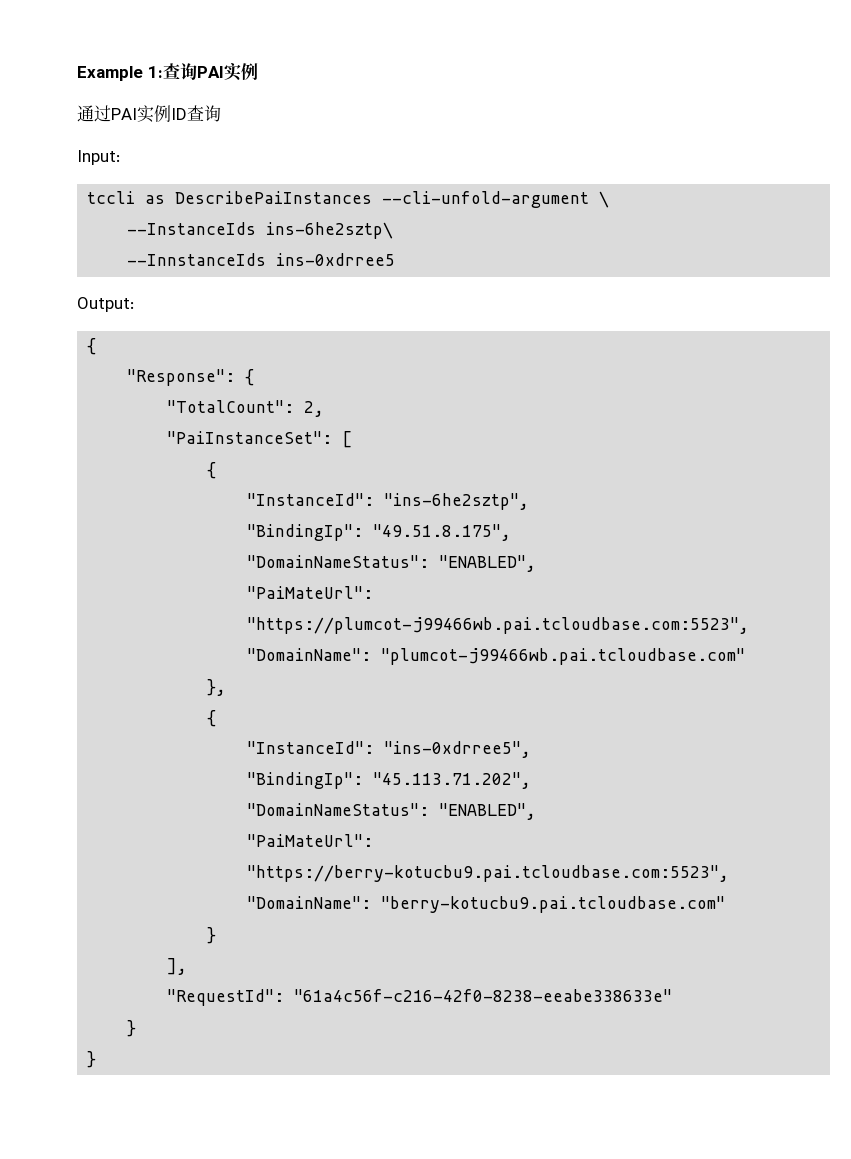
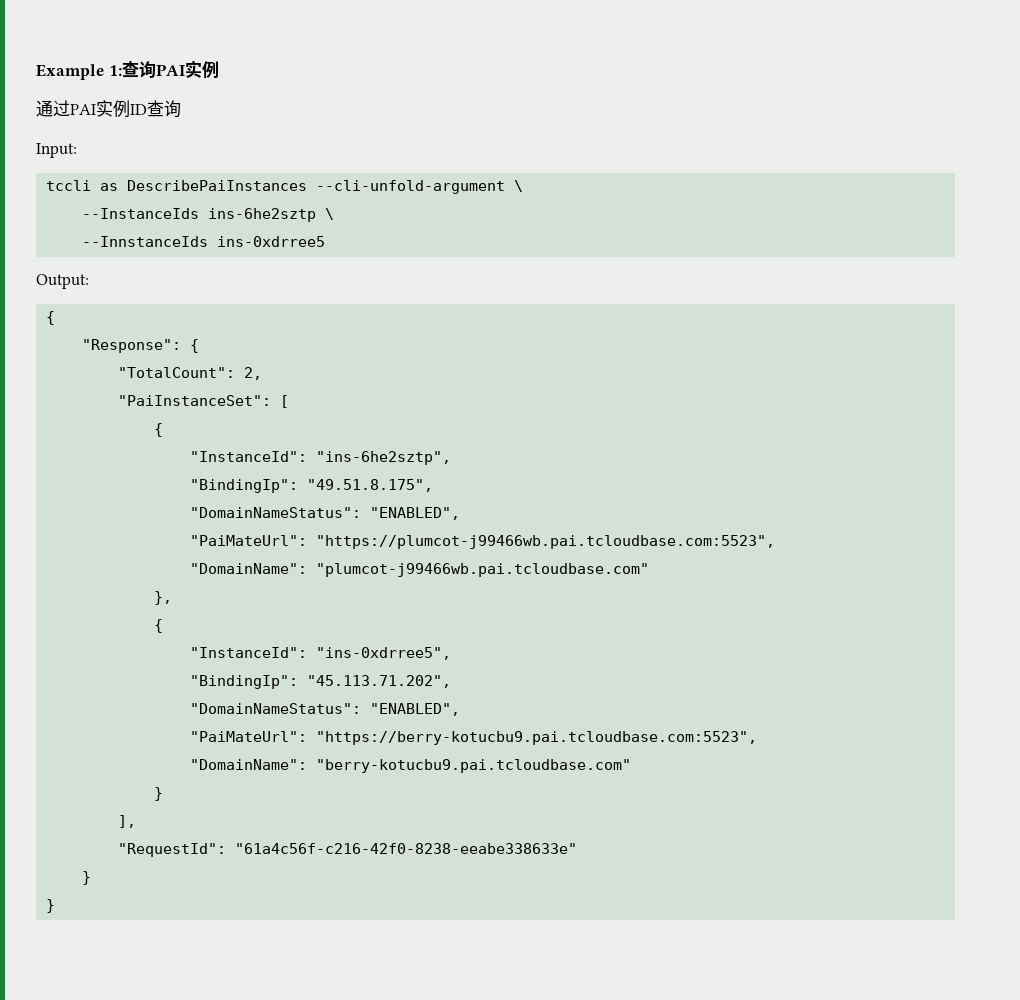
[266,222,394,239] ins-6he2sztp\ -> [208,208,335,222] ins-6he2sztp \

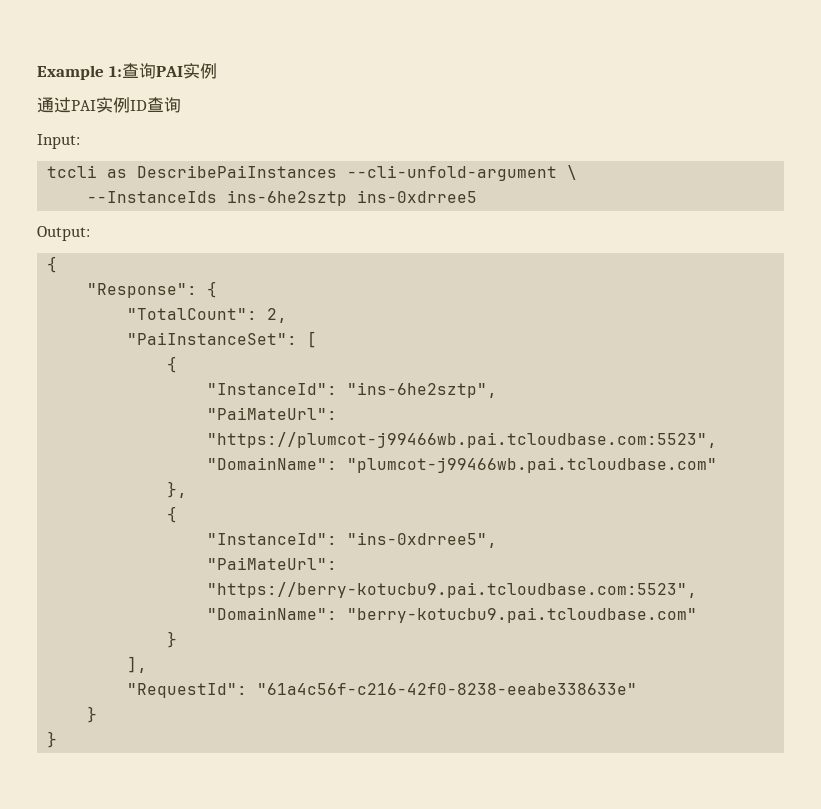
[325,208,335,220] [82,236,209,247] \ // --InnstanceIds -> (348, 198) none
[190,479,434,493] [190,507,461,520] // "BindingIp": "49.51.8.175", // "DomainNameStatus": "ENABLED", -> (498, 390) none
[190,675,452,689] [190,703,461,716] // "BindingIp": "45.113.71.202", // "DomainNameStatus": "ENABLED", -> (498, 540) none

